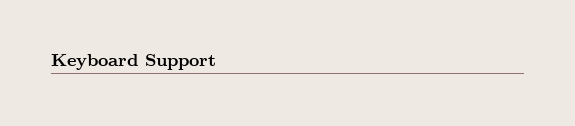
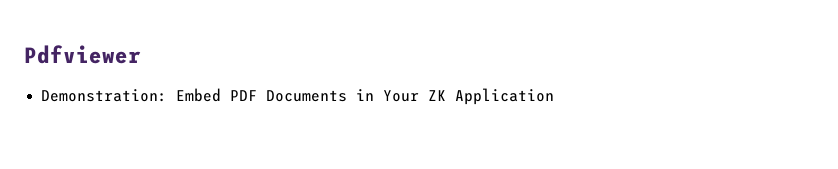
[51,54,216,70] Keyboard Support -> [24,45,141,64] [41,88,555,105] Pdfviewer // Demonstration: Embed PDF Documents in Your ZK Application

